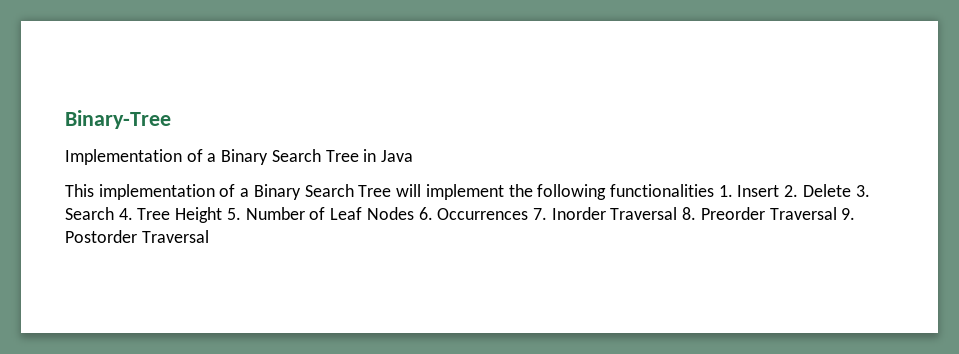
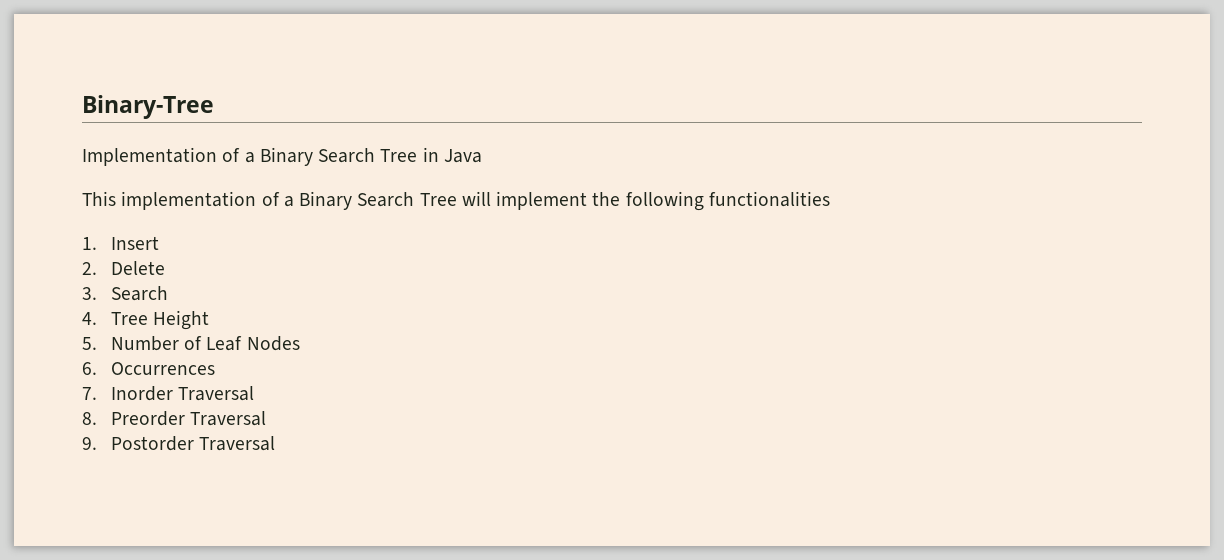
(714, 190) none -> (830, 199) //
(780, 191) none -> (159, 243) //
(851, 190) none -> (165, 268) //
(114, 213) none -> (168, 293) //
(223, 215) none -> (210, 320) //
(414, 213) none -> (300, 343) //
(529, 214) none -> (215, 368) //
(678, 213) none -> (255, 393) //
(837, 213) none -> (267, 418) //

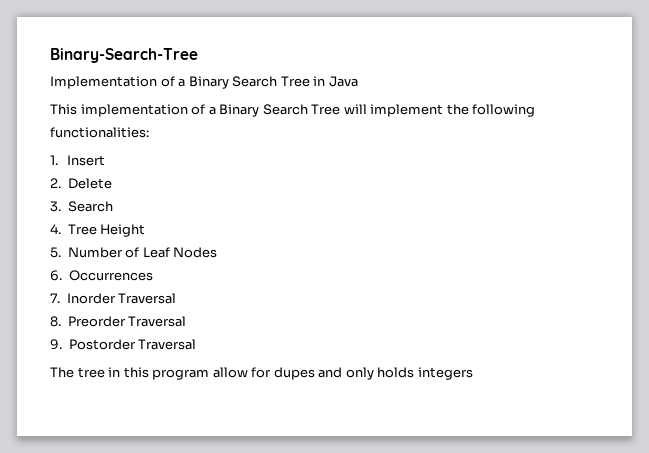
[82,95,214,119] Binary-Tree -> [50,48,198,63] Binary-Search-Tree
[708,191,830,207] functionalities -> [50,127,149,138] functionalities:
(276, 443) none -> [50,367,473,380] // The tree in this program allow for dupes and only holds integers

